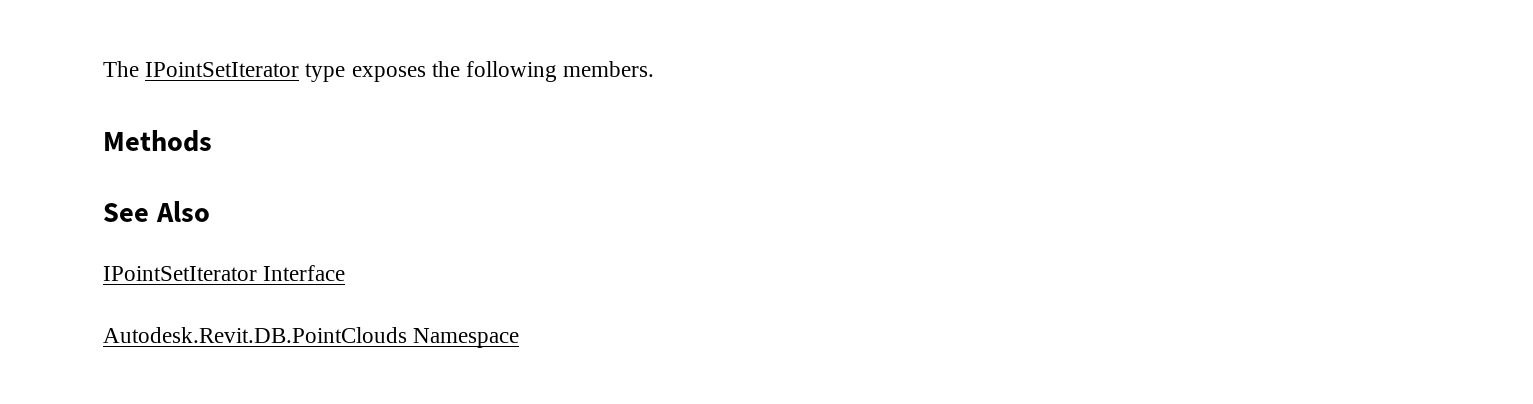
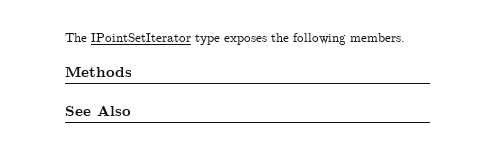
[103,265,346,281] [103,327,520,348] // IPointSetIterator Interface // Autodesk.Revit.DB.PointClouds Namespace -> (131, 110) none

